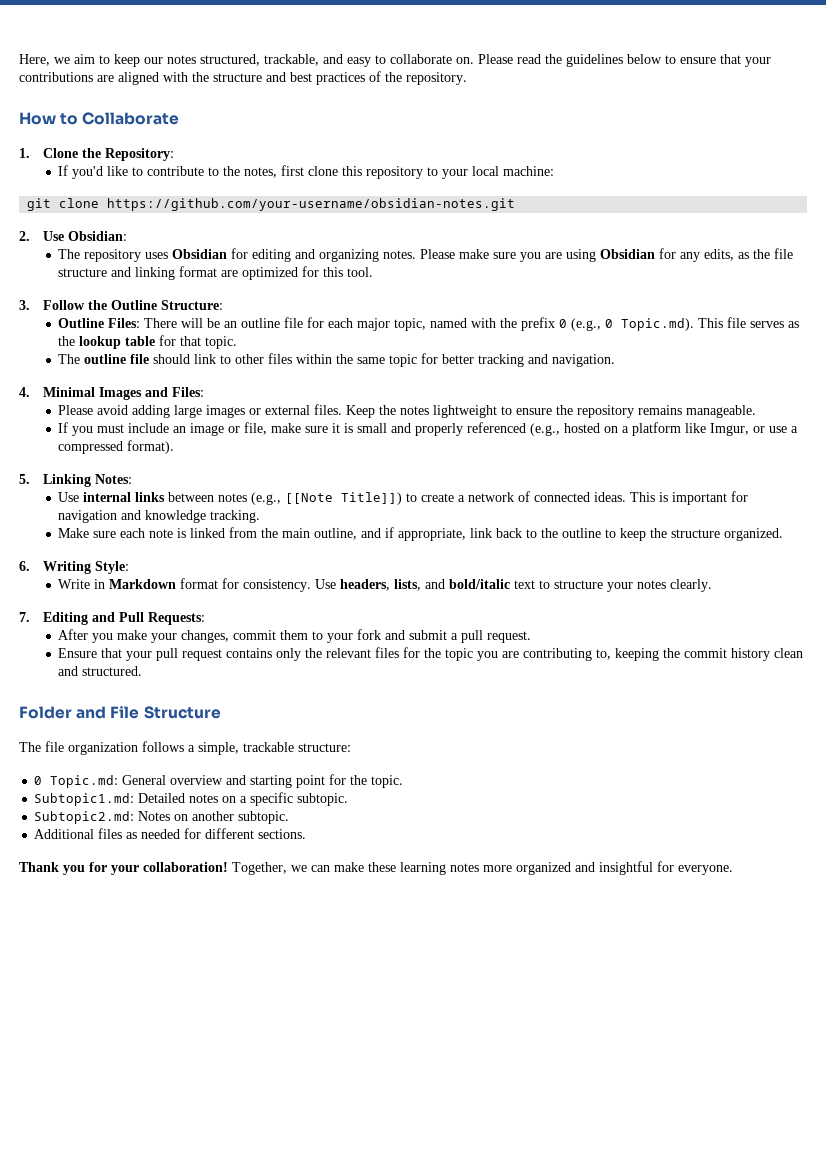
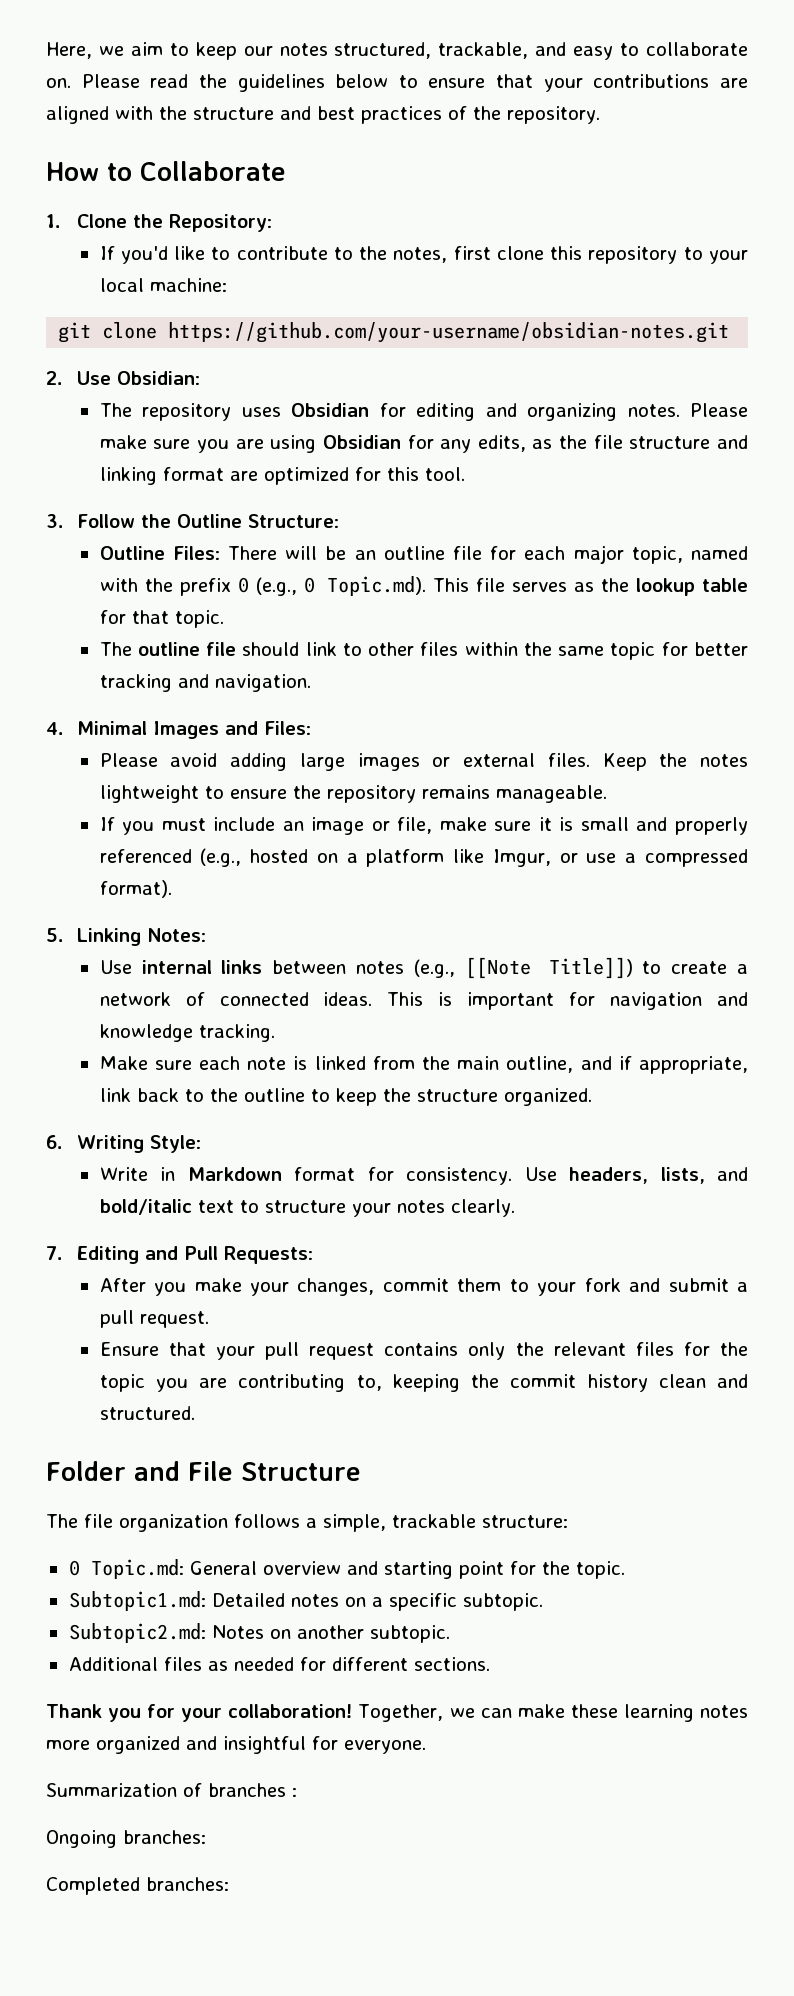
(733, 870) none -> [46,1783,297,1797] [46,1830,206,1848] [46,1877,229,1895] // Summarization of branches : // Ongoing branches: // Completed branches:

